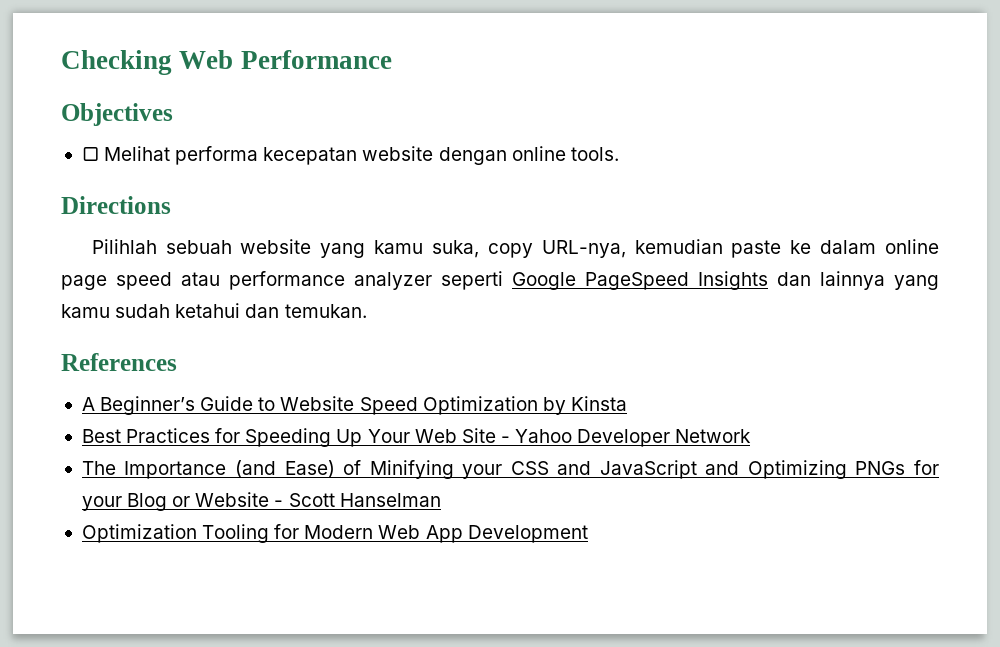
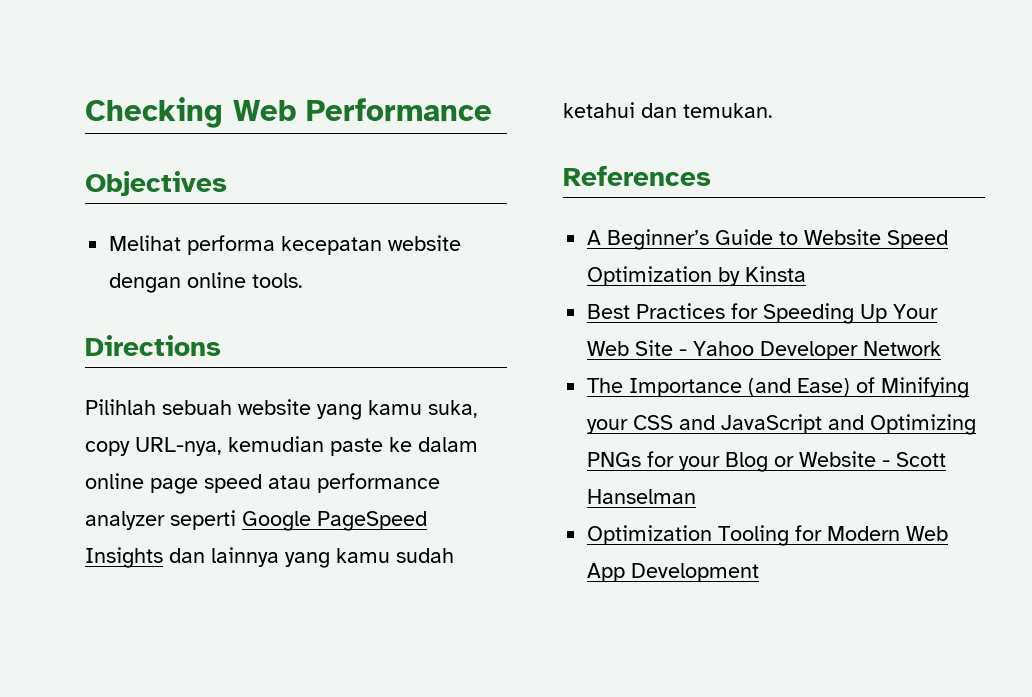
[81,147,99,161] ▢ -> (227, 183) none

